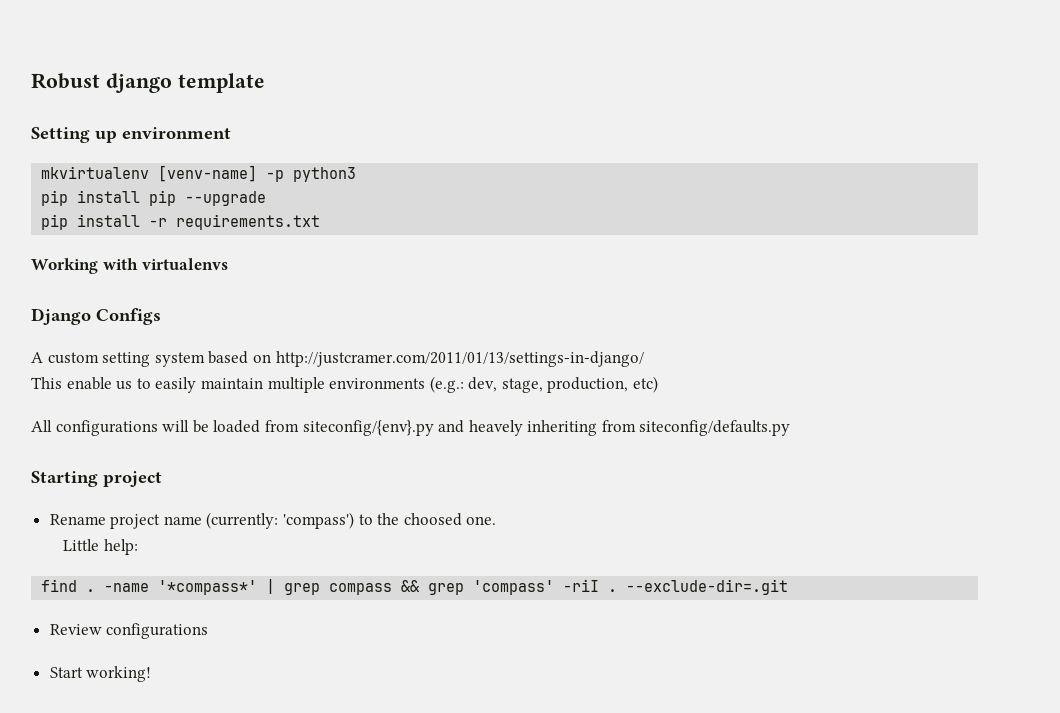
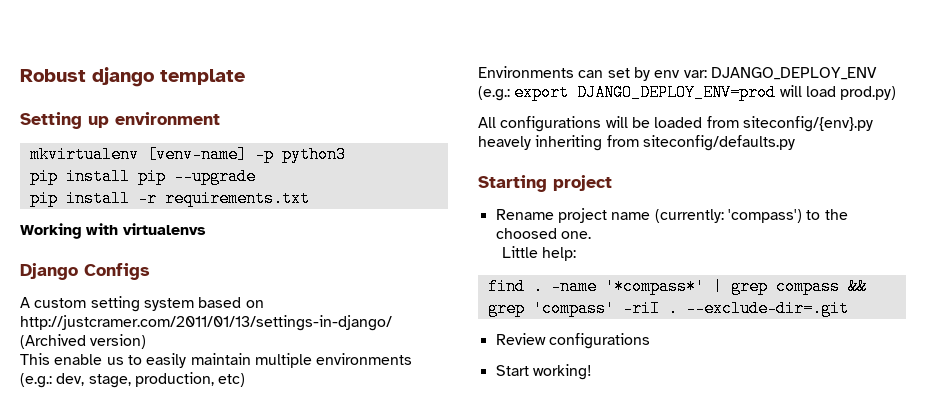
(644, 359) none -> [20,334,147,349] (Archived version)
(659, 384) none -> [478,66,877,81] [478,84,897,101] // Environments can set by env var: DJANGO_DEPLOY_ENV (e.g.: export DJANGO_DEPLOY_ENV=prod will load prod.py)
[438,420,465,433] and -> (873, 124) none

